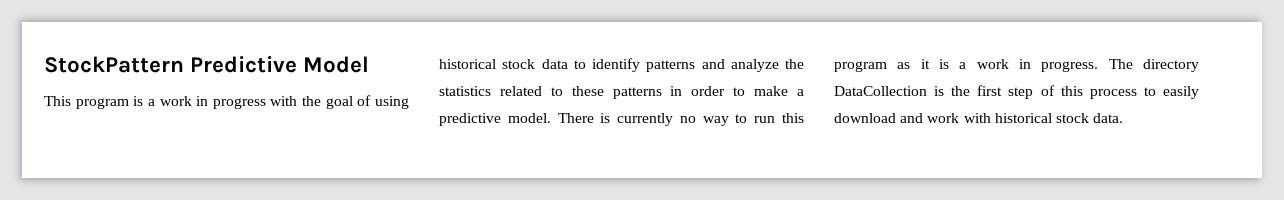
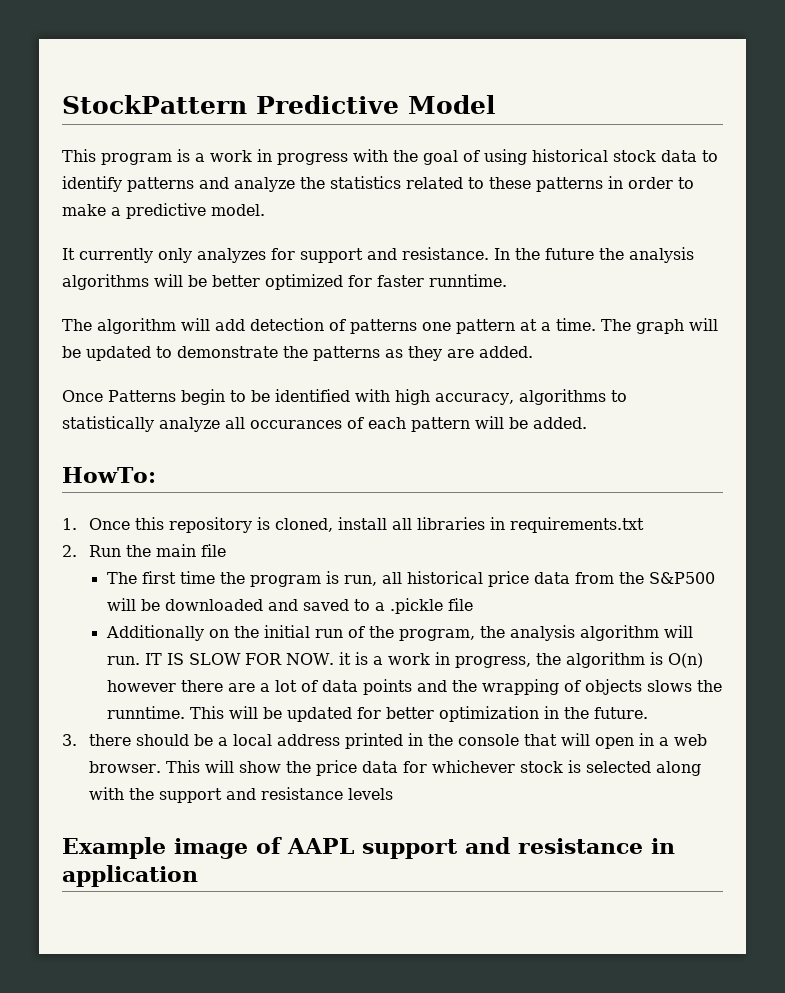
[557,113,804,126] [834,61,911,72] There is currently no way to run this program as -> [62,247,694,263] [62,274,507,290] [62,318,718,334] [62,346,533,361] [62,389,627,405] [62,416,587,432] [62,467,156,483] [62,517,645,533] [62,544,227,557] [106,571,715,587] [106,598,473,614] [105,625,693,641] [106,653,334,665] // It currently only analyzes for support and resistance. In the future the analysis algorithms will be better optimized for faster runntime. // The algorithm will add detection of patterns one pattern at a time. The graph will be updated to demonstrate the patterns as they are added. // Once Patterns begin to be identified with high accuracy, algorithms to statistically analyze all occurances of each pattern will be added. // HowTo: // 1. Once this repository is cloned, install all libraries in requirements.txt // 2. Run the main file // The first time the program is run, all historical price data from the S&P500 will be downloaded and saved to a .pickle file // Additionally on the initial run of the program, the analysis algorithm will run. IT IS SLOW FOR NOW.
[1041,59,1199,72] [834,85,1199,99] [834,113,1124,123] progress. The directory DataCollection is the first step of this process to easily download and work with historical stock data. -> [454,652,703,668] [106,679,722,695] [106,706,648,722] [62,733,708,749] [89,760,701,776] [89,787,394,803] [62,837,675,859] [62,865,198,887] progress, the algorithm is O(n) however there are a lot of data points and the wrapping of objects slows the runntime. This will be updated for better optimization in the future. // 3. there should be a local address printed in the console that will open in a web browser. This will show the price data for whichever stock is selected along with the support and resistance levels // Example image of AAPL support and resistance in application

